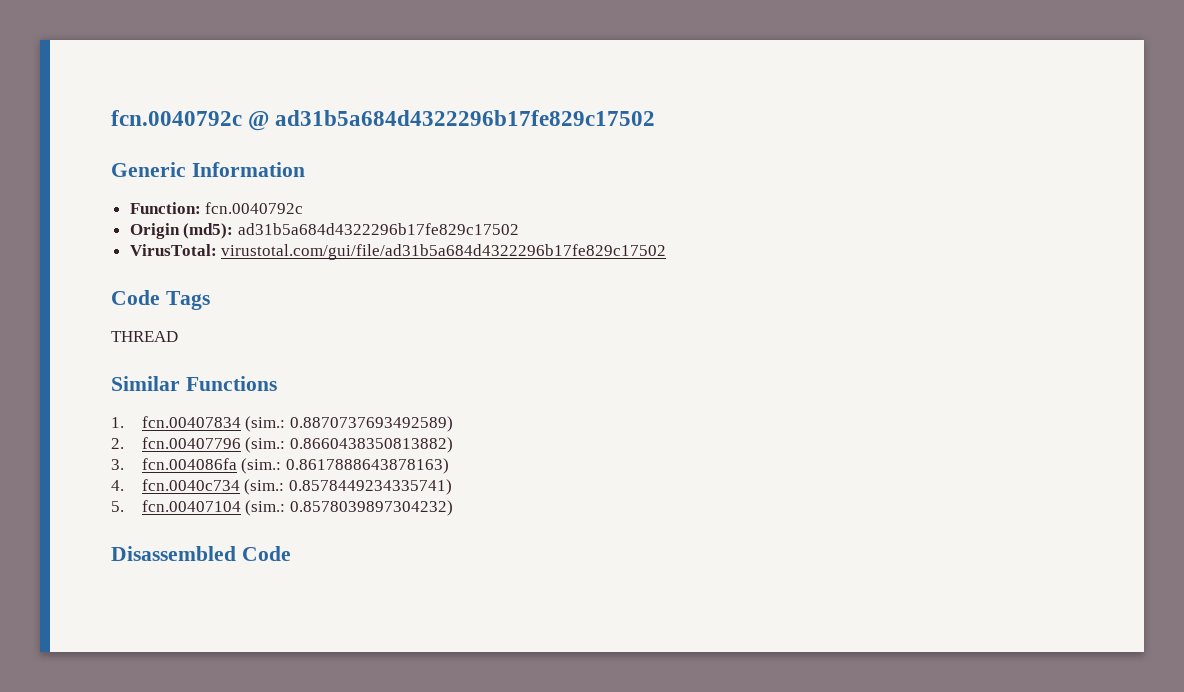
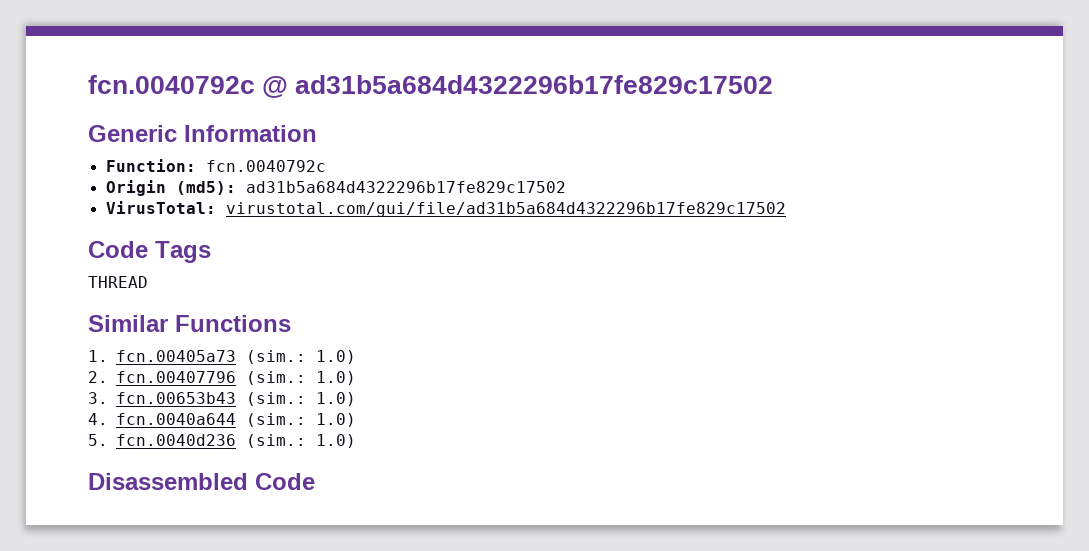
[141,416,454,432] fcn.00407834 (sim.: 0.8870737693492589) -> [116,350,356,364] fcn.00405a73 (sim.: 1.0)
[290,437,454,453] 0.8660438350813882) -> [316,371,356,385] 1.0)
[141,458,450,474] [111,479,453,495] [111,500,454,516] fcn.004086fa (sim.: 0.8617888643878163) // 4. fcn.0040c734 (sim.: 0.8578449234335741) // 5. fcn.00407104 (sim.: 0.8578039897304232) -> [116,392,356,406] [88,413,356,427] [88,434,356,448] fcn.00653b43 (sim.: 1.0) // 4. fcn.0040a644 (sim.: 1.0) // 5. fcn.0040d236 (sim.: 1.0)

